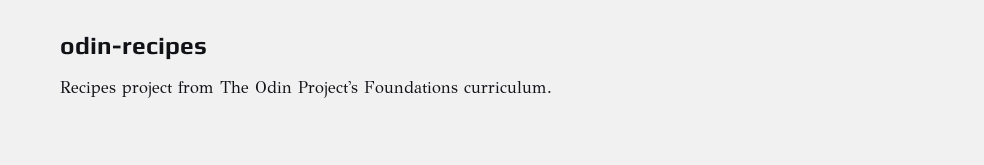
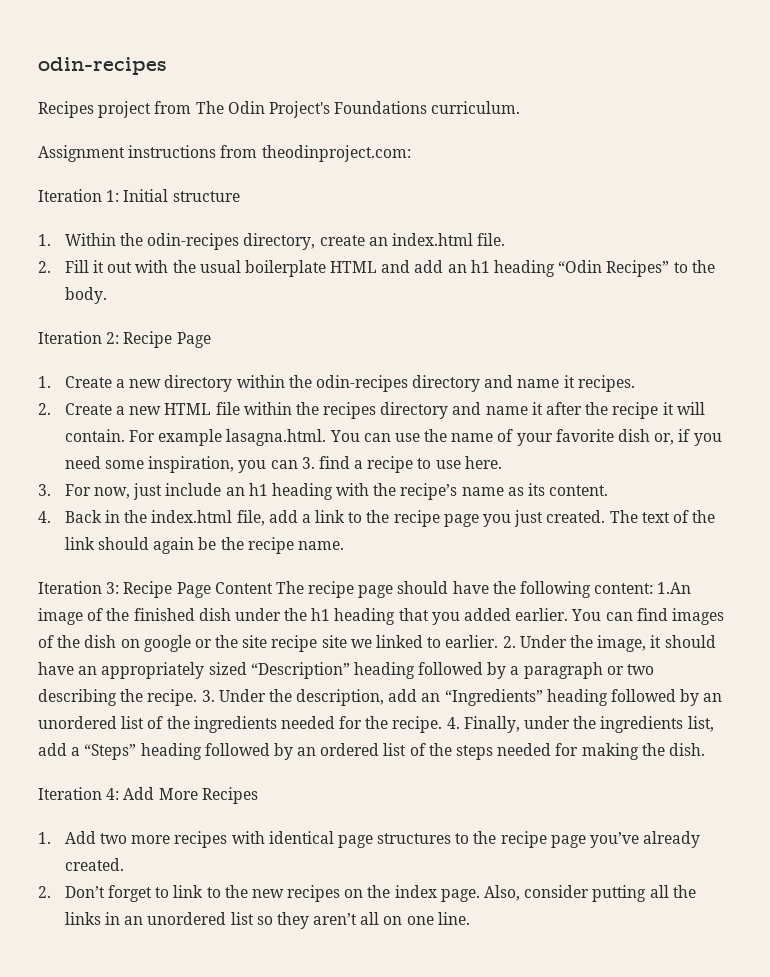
(552, 87) none -> [38,145,411,162] [38,189,240,202] [38,233,506,250] [38,260,715,277] [64,287,107,304] [38,331,211,348] [38,375,635,392] [38,402,705,419] [64,429,722,446] [64,456,502,473] [38,483,609,500] [38,510,716,527] [64,537,344,554] [38,581,692,598] [38,608,724,625] [38,635,716,652] [38,662,655,679] [38,689,723,706] [38,716,714,733] [38,743,705,760] [38,787,258,804] [38,831,701,848] [64,858,124,871] [38,885,696,902] [64,912,470,929] // Assignment instructions from theodinproject.com: // Iteration 1: Initial structure // 1. Within the odin-recipes directory, create an index.html file. // 2. Fill it out with the usual boilerplate HTML and add an h1 heading “Odin Recipes” to the body. // Iteration 2: Recipe Page // 1. Create a new directory within the odin-recipes directory and name it recipes. // 2. Create a new HTML file within the recipes directory and name it after the recipe it will contain. For example lasagna.html. You can use the name of your favorite dish or, if you need some inspiration, you can 3. find a recipe to use here. // 3. For now, just include an h1 heading with the recipe’s name as its content. // 4. Back in the index.html file, add a link to the recipe page you just created. The text of the link should again be the recipe name. // Iteration 3: Recipe Page Content The recipe page should have the following content: 1.An image of the finished dish under the h1 heading that you added earlier. You can find images of the dish on google or the site recipe site we linked to earlier. 2. Under the image, it should have an appropriately sized “Description” heading followed by a paragraph or two describing the recipe. 3. Under the description, add an “Ingredients” heading followed by an unordered list of the ingredients needed for the recipe. 4. Finally, under the ingredients list, add a “Steps” heading followed by an ordered list of the steps needed for making the dish. // Iteration 4: Add More Recipes // 1. Add two more recipes with identical page structures to the recipe page you’ve already created. // 2. Don’t forget to link to the new recipes on the index page. Also, consider putting all the links in an unordered list so they aren’t all on one line.

